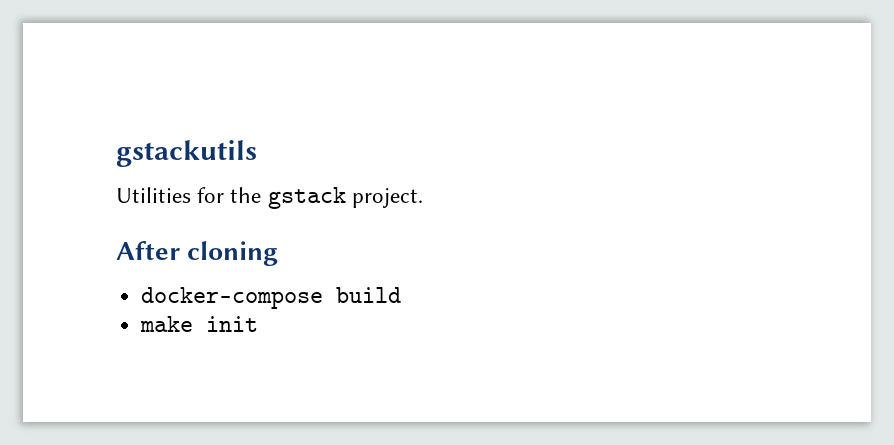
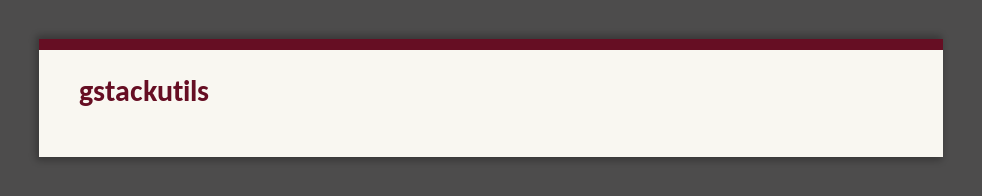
[116,187,423,209] [116,241,279,266] [141,287,402,309] [140,316,259,332] // Utilities for the gstack project. // After cloning // docker-compose build // make init -> (209, 93) none

